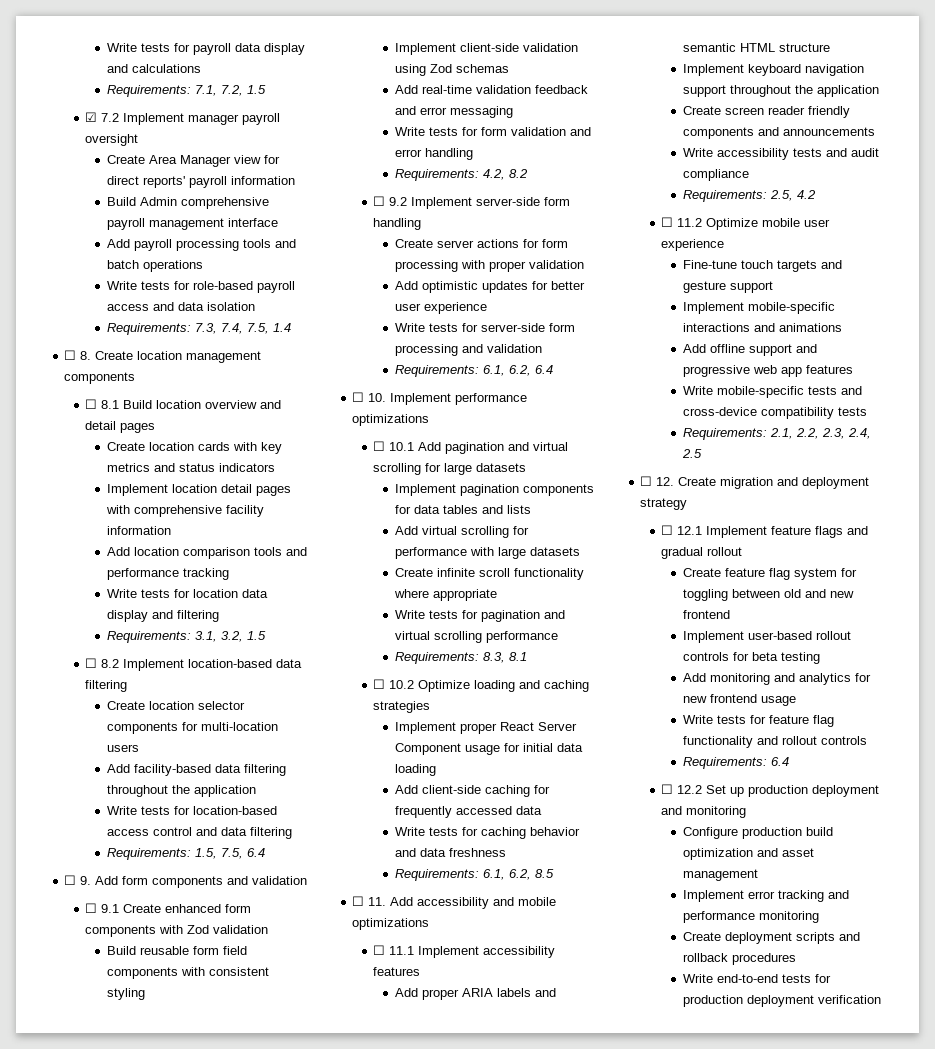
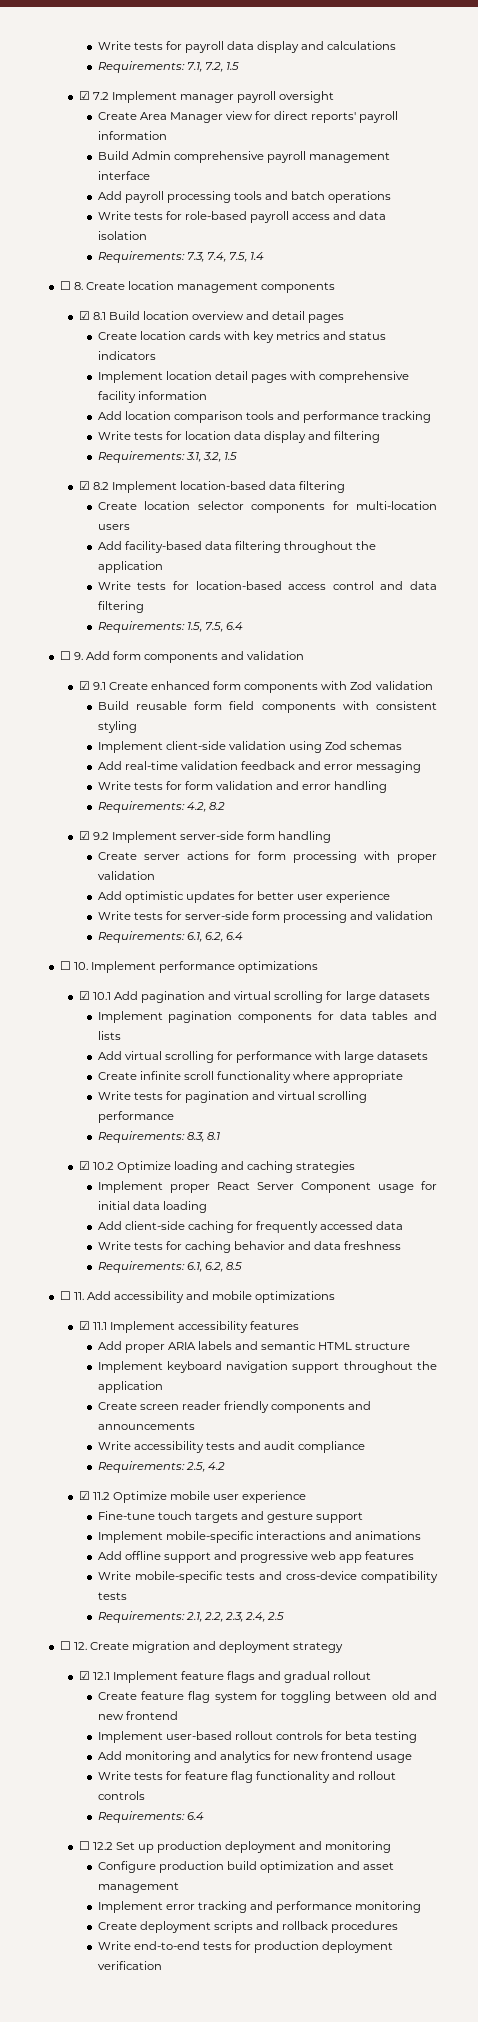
[85,399,98,409] ☐ -> [78,311,90,320] ☑
[85,658,98,668] ☐ -> [78,481,90,490] ☑
[85,903,98,913] ☐ -> [78,681,90,690] ☑
[373,196,386,206] ☐ -> [78,831,90,840] ☑
[373,441,386,451] ☐ -> [78,991,90,1000] ☑
[373,679,386,689] ☐ -> [78,1161,90,1170] ☑
[373,945,386,955] ☐ -> [78,1321,90,1330] ☑
[661,217,674,227] ☐ -> [78,1491,90,1500] ☑
[661,525,674,535] ☐ -> [78,1671,90,1680] ☑

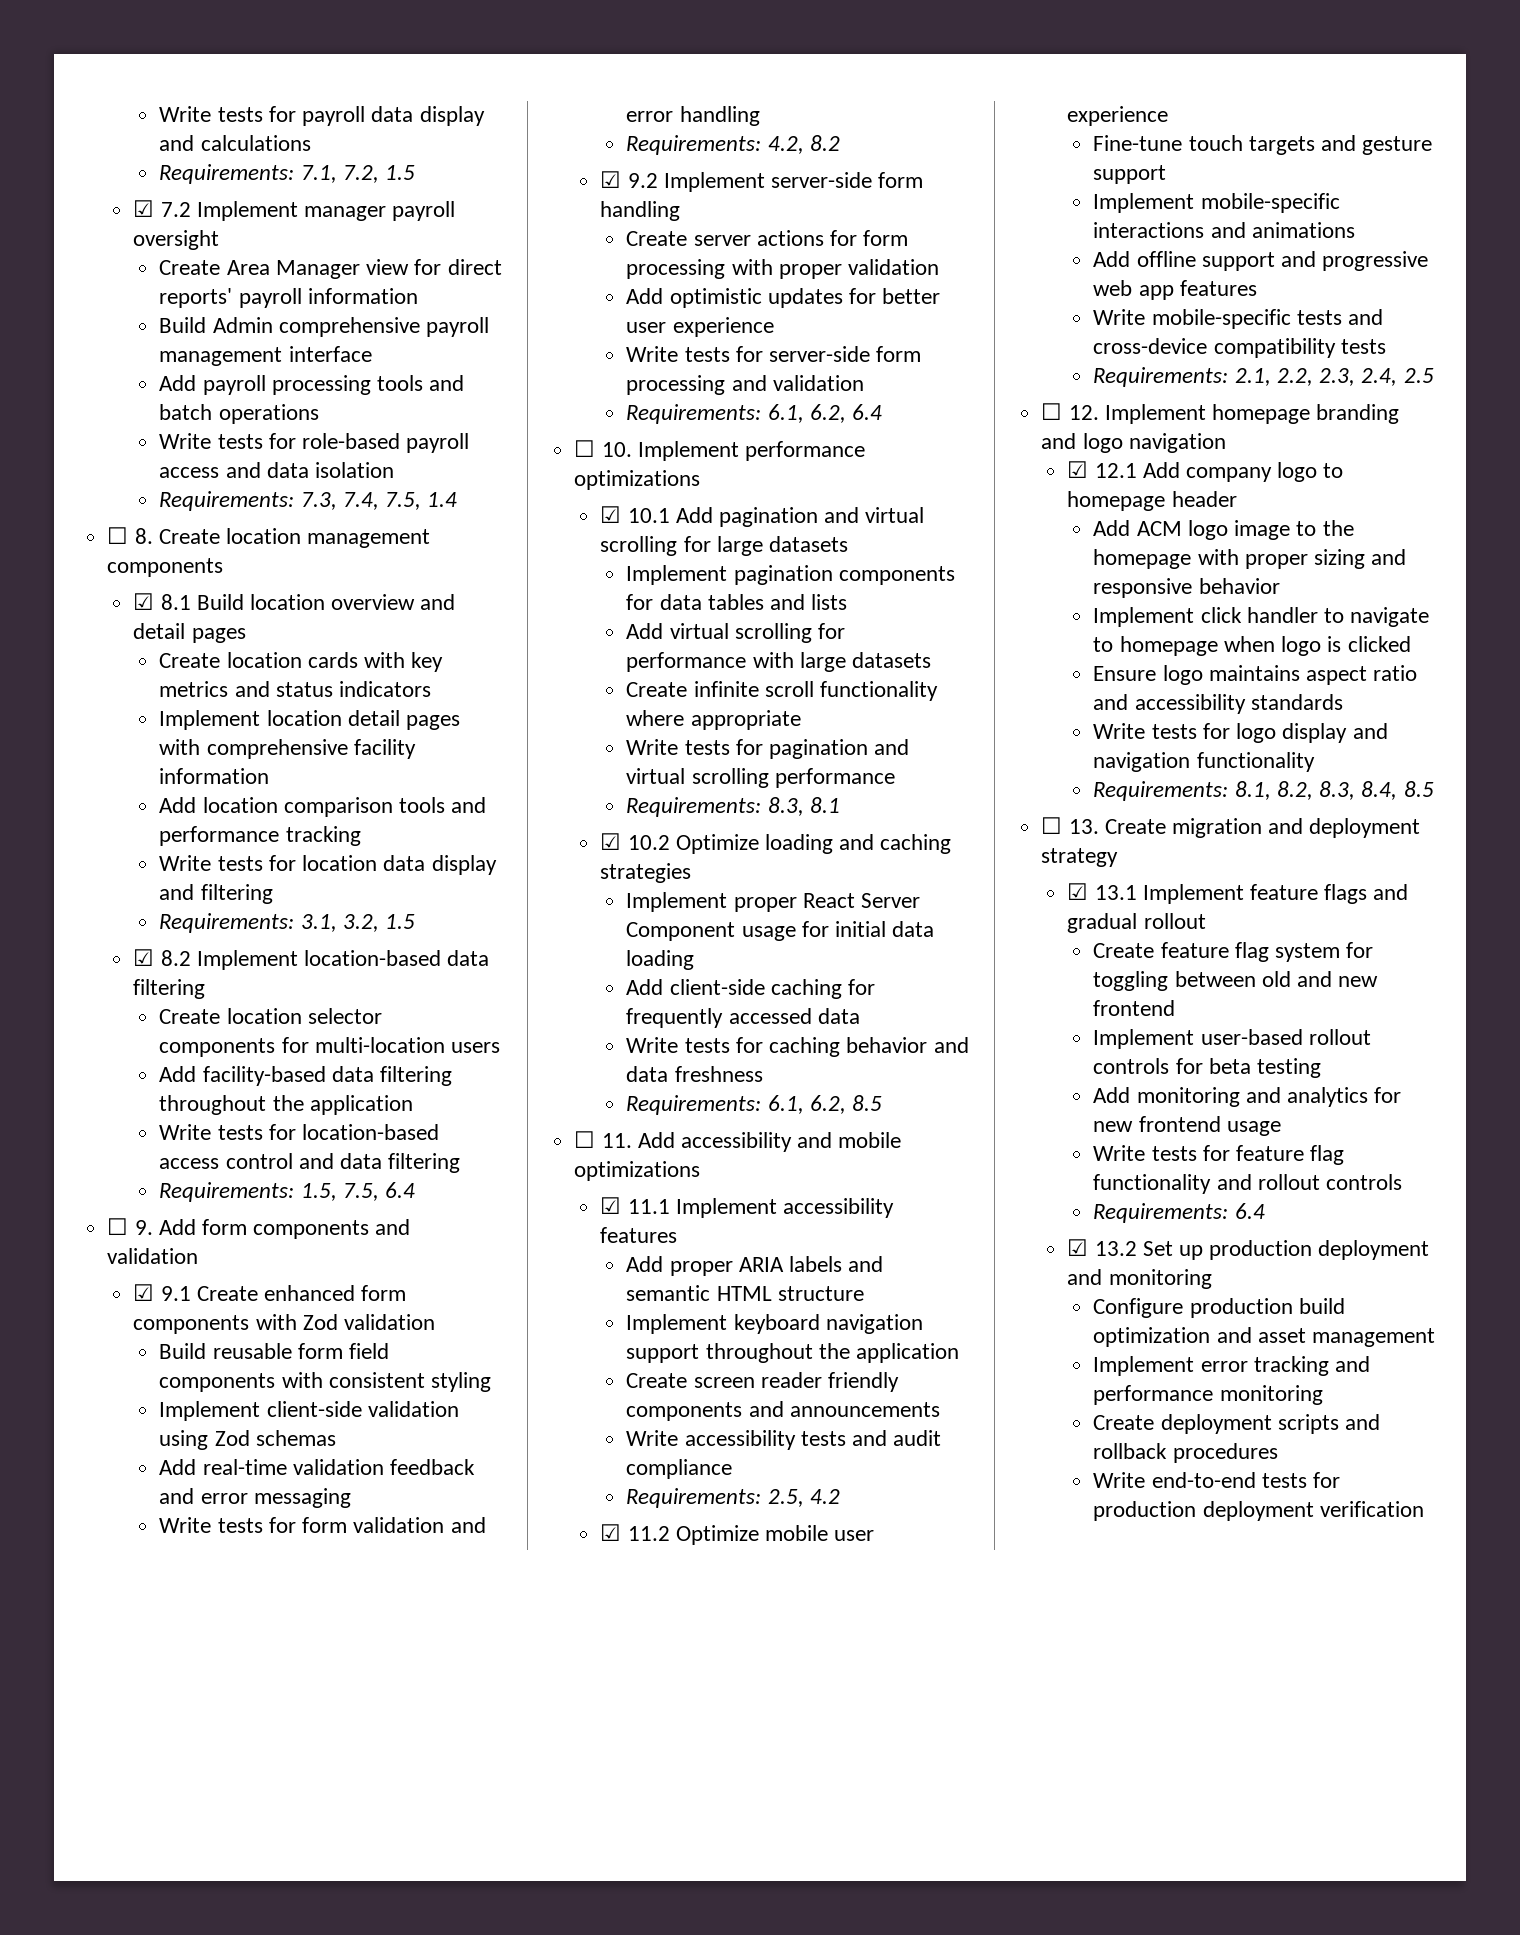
(87, 1646) none -> [1104,404,1400,424] [1041,433,1226,453] [1067,461,1344,482] [1067,491,1237,511] [1093,520,1354,540] [1093,549,1407,569] [1093,578,1280,598] [1093,607,1430,627] [1093,636,1411,656] [1093,665,1418,685] [1093,694,1343,714] [1093,723,1388,743] [1093,752,1315,772] [1093,781,1434,801] [1041,817,1099,834] Implement homepage branding and logo navigation // ☑ 12.1 Add company logo to homepage header // Add ACM logo image to the homepage with proper sizing and responsive behavior // Implement click handler to navigate to homepage when logo is clicked // Ensure logo maintains aspect ratio and accessibility standards // Write tests for logo display and navigation functionality // Requirements: 8.1, 8.2, 8.3, 8.4, 8.5 // ☐ 13.
[92,1672,110,1680] 12.1 -> [1094,885,1137,900] 13.1
[78,1841,113,1850] ☐ 12.2 -> [1067,1239,1137,1256] ☑ 13.2

